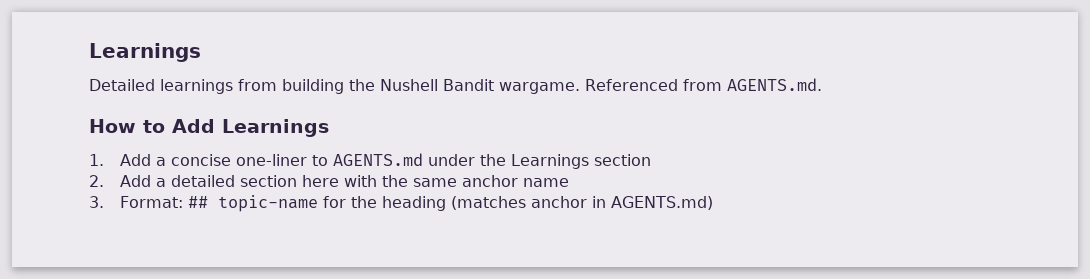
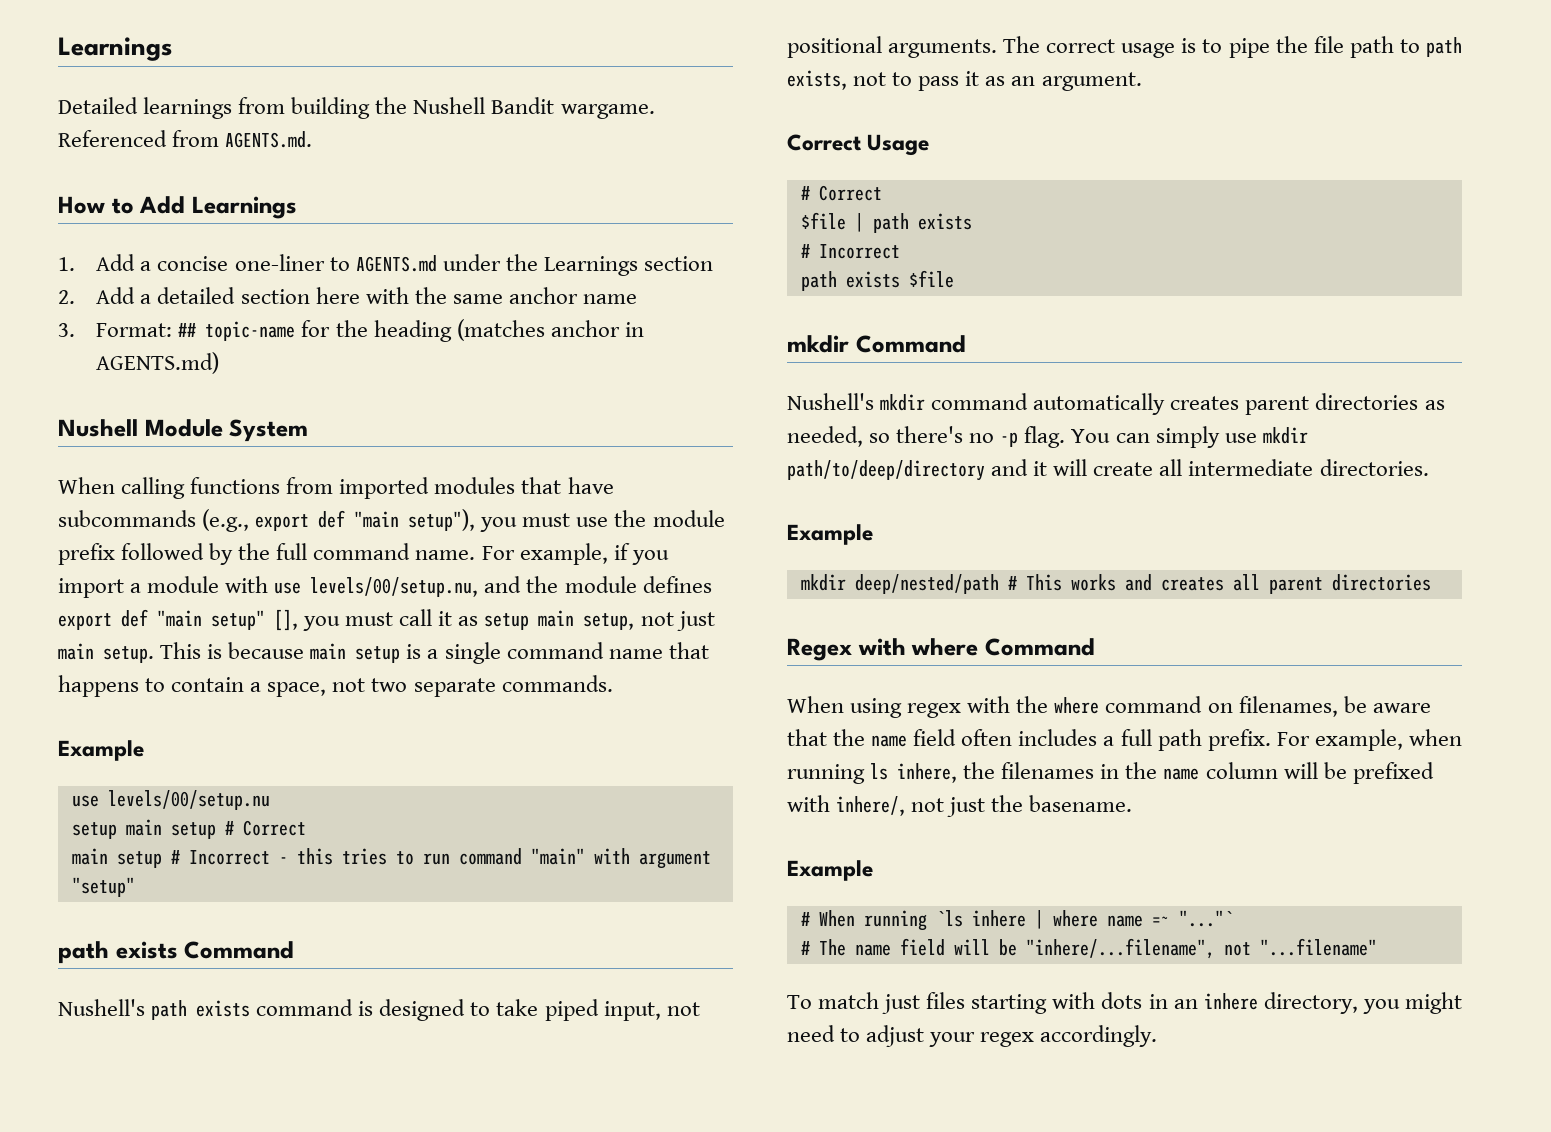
(714, 203) none -> [58,419,309,442] [58,477,614,499] [58,509,725,532] [58,543,669,565] [58,576,712,598] [58,609,715,631] [58,642,709,664] [58,675,613,697] [58,740,144,761] [71,790,270,810] [71,819,306,839] [71,848,711,869] [71,877,135,897] [58,941,295,964] [58,999,700,1021] [787,36,1462,58] [787,70,1142,91] [787,134,930,156] [800,185,882,201] [800,212,972,233] [800,244,900,259] [800,270,954,291] [787,335,966,353] [787,393,1445,415] [787,426,1308,448] [787,459,1429,481] [787,524,873,545] [800,574,1431,594] [787,638,1095,661] [787,696,1431,718] [787,729,1462,751] [787,762,1434,784] [787,795,1133,817] [787,860,873,881] [800,910,1233,931] [800,938,1377,959] [787,992,1462,1014] [787,1025,1158,1047] // Nushell Module System // When calling functions from imported modules that have subcommands (e.g., export def "main setup"), you must use the module prefix followed by the full command name. For example, if you import a module with use levels/00/setup.nu, and the module defines export def "main setup" [], you must call it as setup main setup, not just main setup. This is because main setup is a single command name that happens to contain a space, not two separate commands. // Example // use levels/00/setup.nu // setup main setup # Correct // main setup # Incorrect - this tries to run command "main" with argument "setup" // path exists Command // Nushell's path exists command is designed to take piped input, not positional arguments. The correct usage is to pipe the file path to path exists, not to pass it as an argument. // Correct Usage // # Correct // $file | path exists // # Incorrect // path exists $file // mkdir Command // Nushell's mkdir command automatically creates parent directories as needed, so there's no -p flag. You can simply use mkdir path/to/deep/directory and it will create all intermediate directories. // Example // mkdir deep/nested/path # This works and creates all parent directories // Regex with where Command // When using regex with the where command on filenames, be aware that the name field often includes a full path prefix. For example, when running ls inhere, the filenames in the name column will be prefixed with inhere/, not just the basename. // Example // # When running `ls inhere | where name =~ "..."` // # The name field will be "inhere/...filename", not "...filename" // To match just files starting with dots in an inhere directory, you might need to adjust your regex accordingly.

